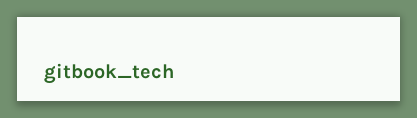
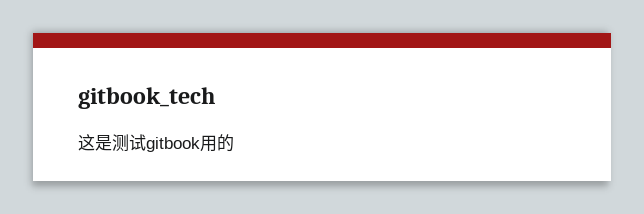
(174, 73) none -> [78,134,234,152] // 这是测试gitbook用的

